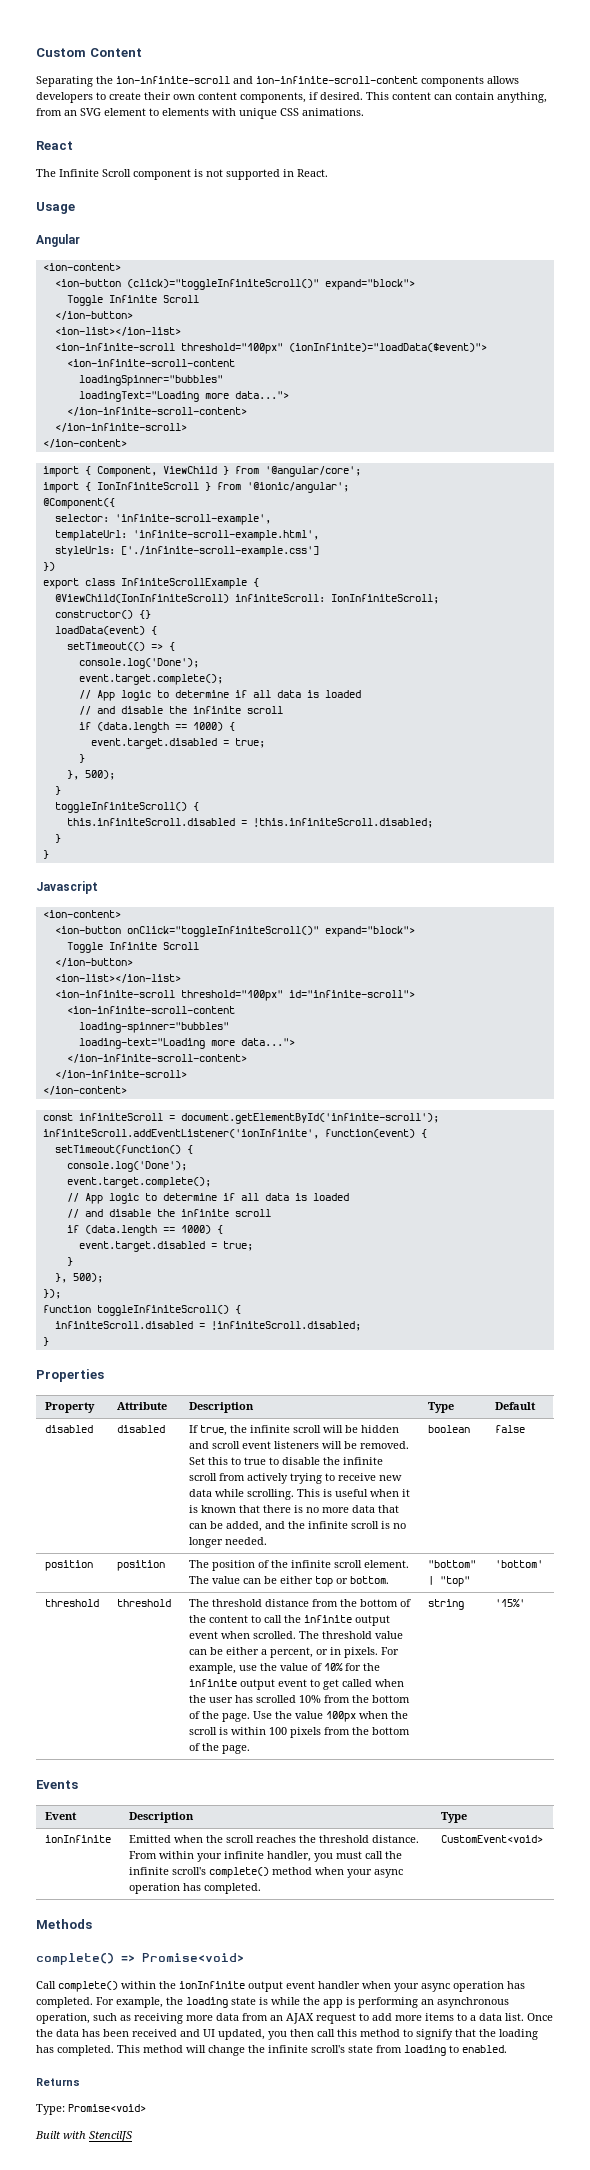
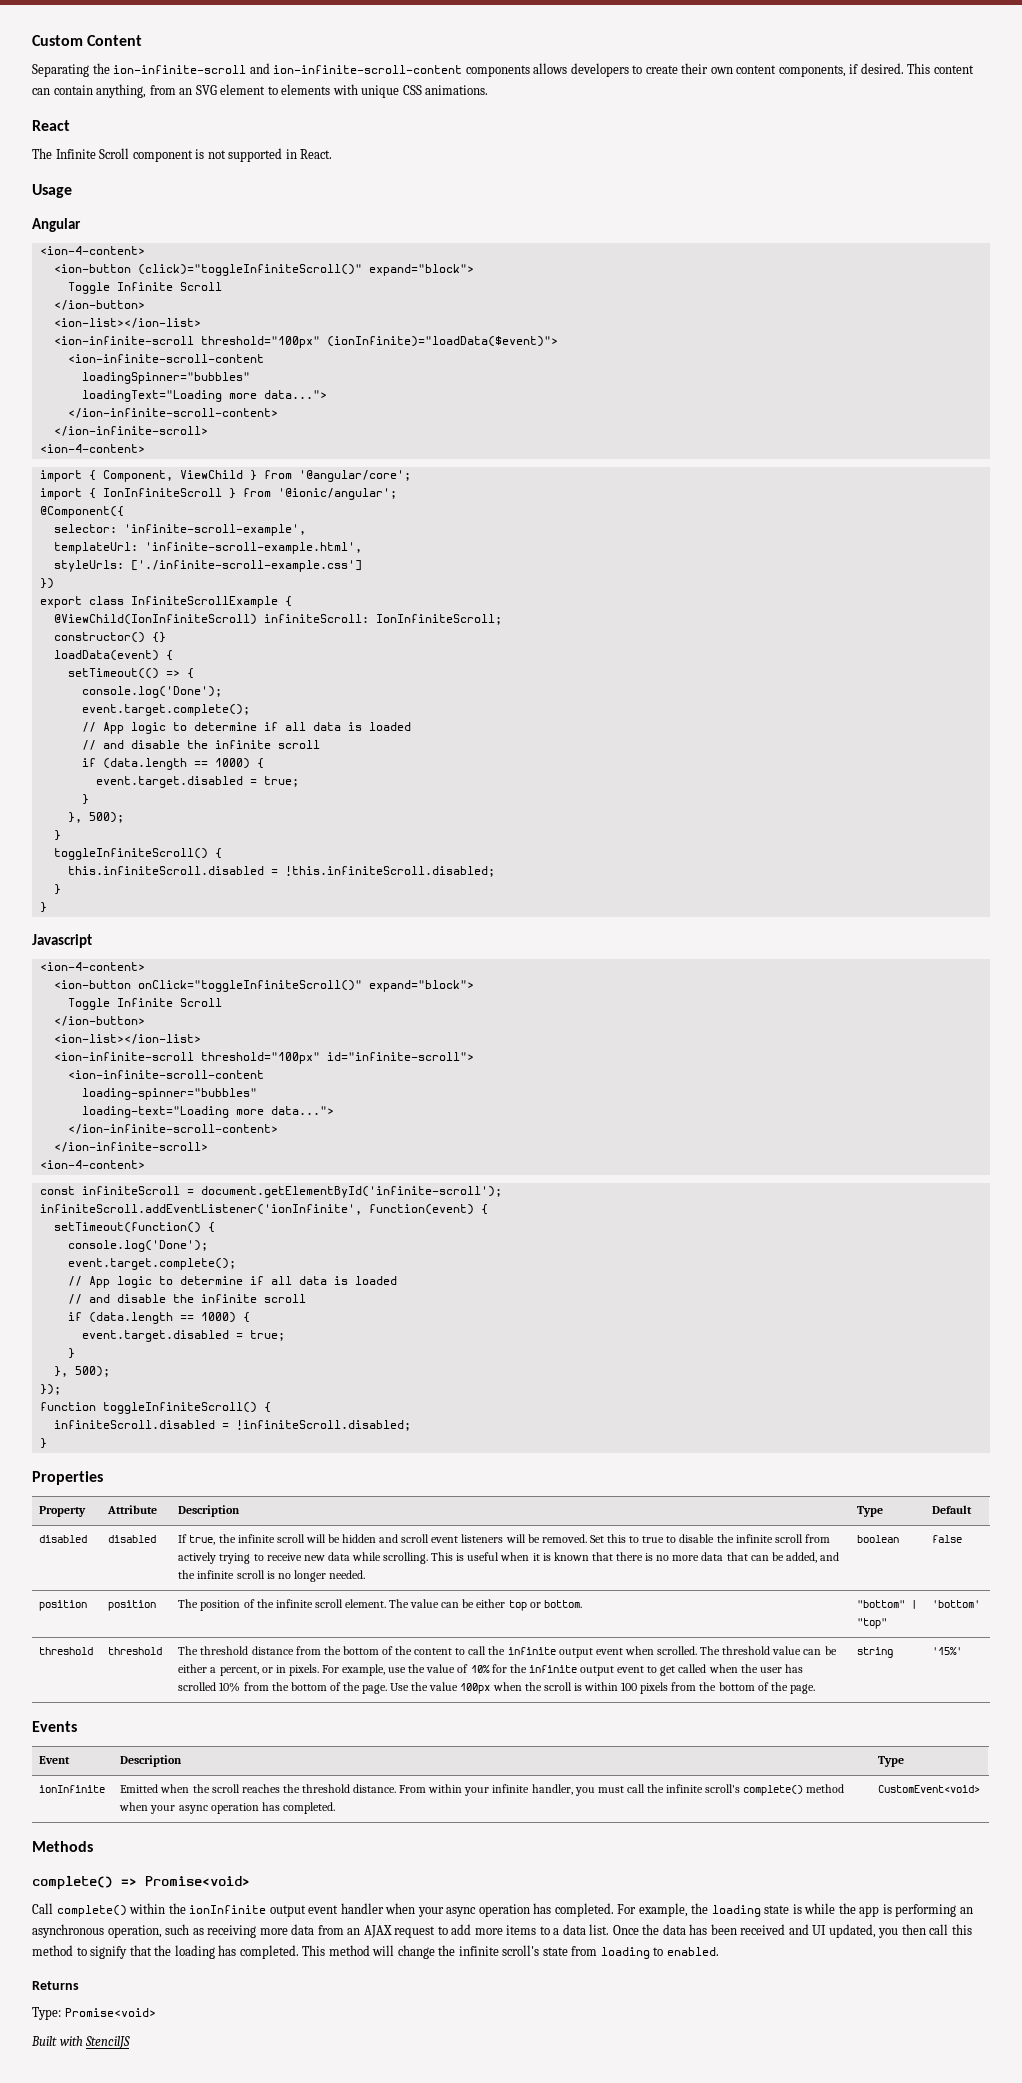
[42,263,121,271] <ion-content> -> [39,246,145,255] <ion-4-content>
[42,439,127,448] </ion-content> -> [39,444,145,453] <ion-4-content>
[42,910,121,918] <ion-content> -> [39,962,145,971] <ion-4-content>
[42,1086,127,1095] </ion-content> -> [39,1160,145,1169] <ion-4-content>

